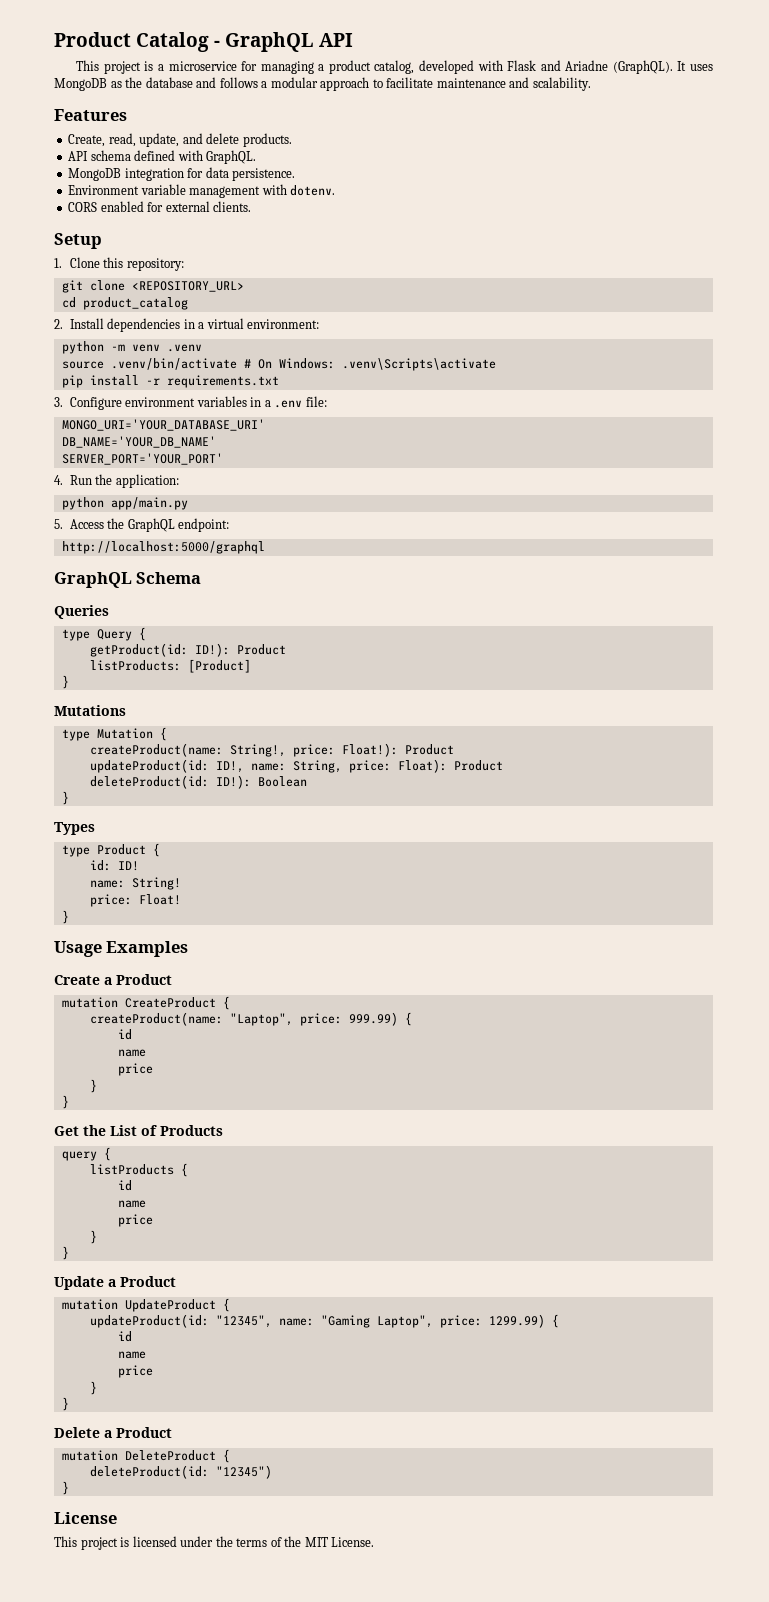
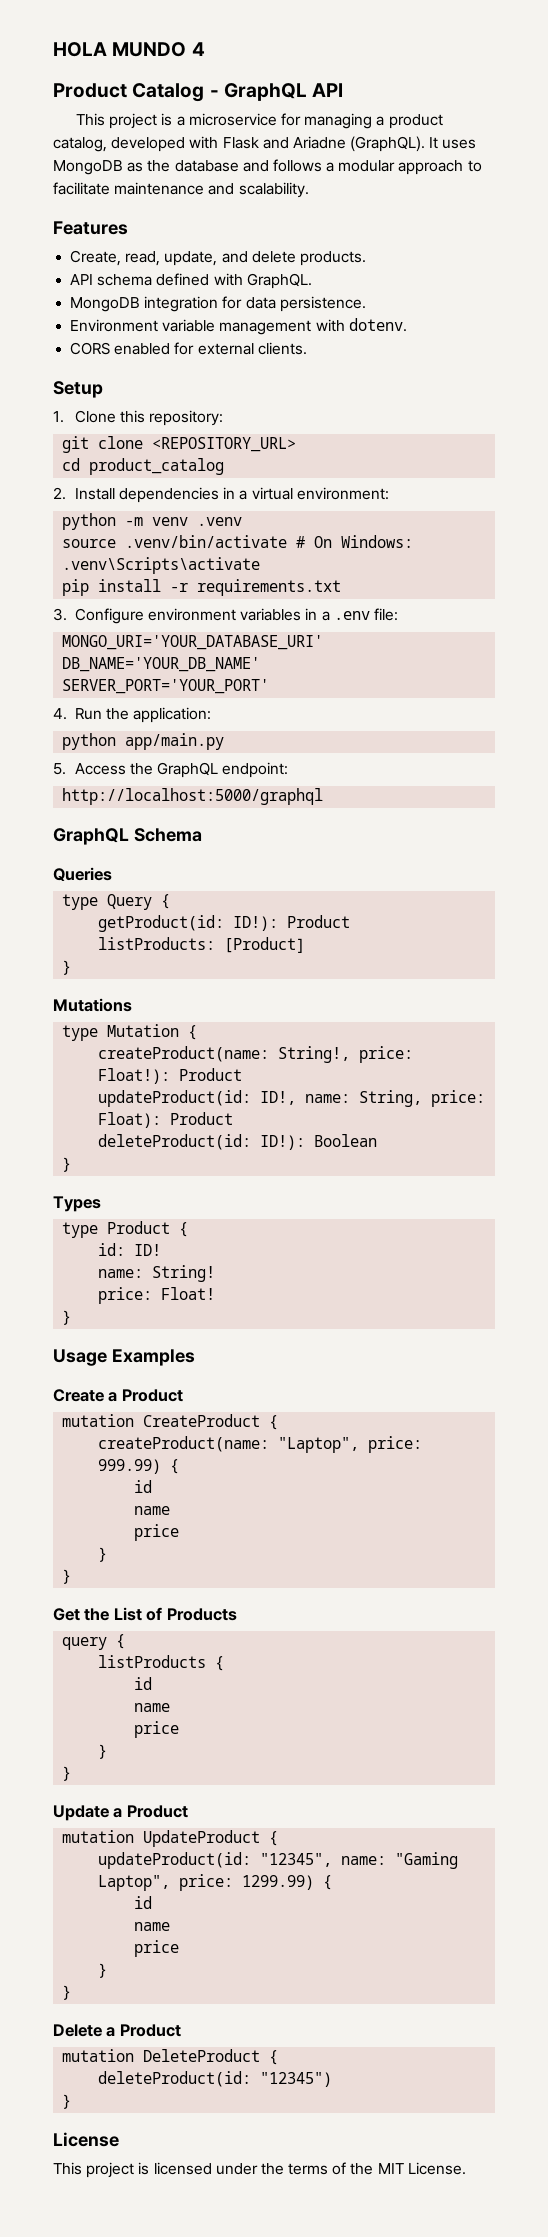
(54, 39) none -> [53,42,205,57] HOLA MUNDO 4 //

